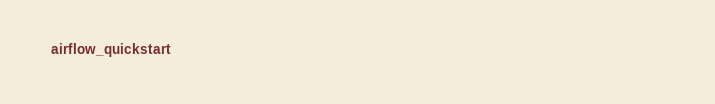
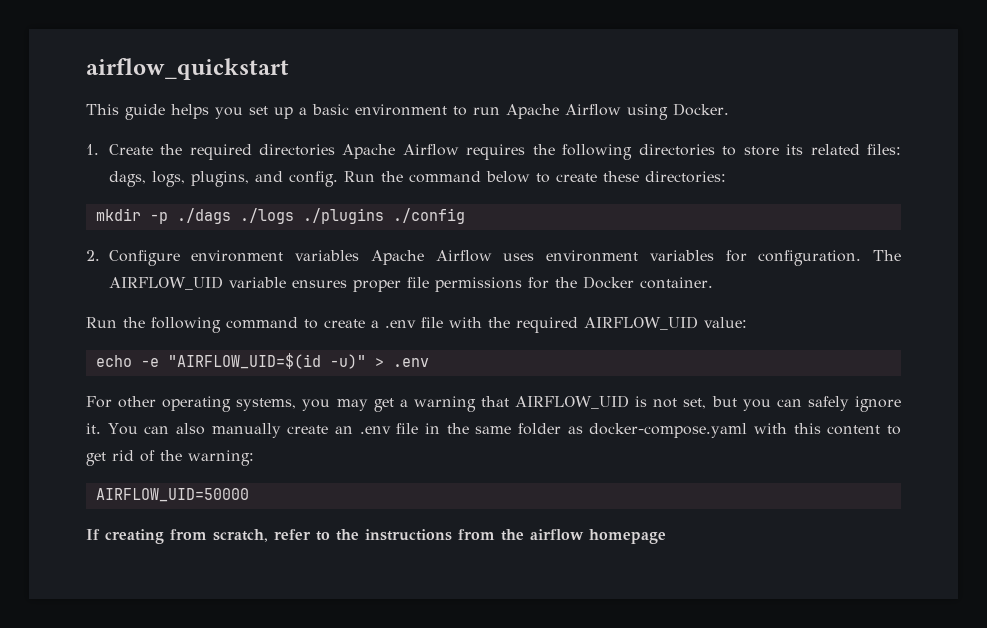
(171, 50) none -> [86,103,729,120] [86,144,901,160] [108,171,726,187] [95,208,465,224] [86,250,902,266] [108,276,713,292] [86,316,747,333] [95,353,429,369] [86,395,901,412] [86,423,901,438] [86,450,254,466] [95,488,249,502] [86,529,666,544] // This guide helps you set up a basic environment to run Apache Airflow using Docker. // 1. Create the required directories Apache Airflow requires the following directories to store its related files: dags, logs, plugins, and config. Run the command below to create these directories: // mkdir -p ./dags ./logs ./plugins ./config // 2. Configure environment variables Apache Airflow uses environment variables for configuration. The AIRFLOW_UID variable ensures proper file permissions for the Docker container. // Run the following command to create a .env file with the required AIRFLOW_UID value: // echo -e "AIRFLOW_UID=$(id -u)" > .env // For other operating systems, you may get a warning that AIRFLOW_UID is not set, but you can safely ignore it. You can also manually create an .env file in the same folder as docker-compose.yaml with this content to get rid of the warning: // AIRFLOW_UID=50000 // If creating from scratch, refer to the instructions from the airflow homepage

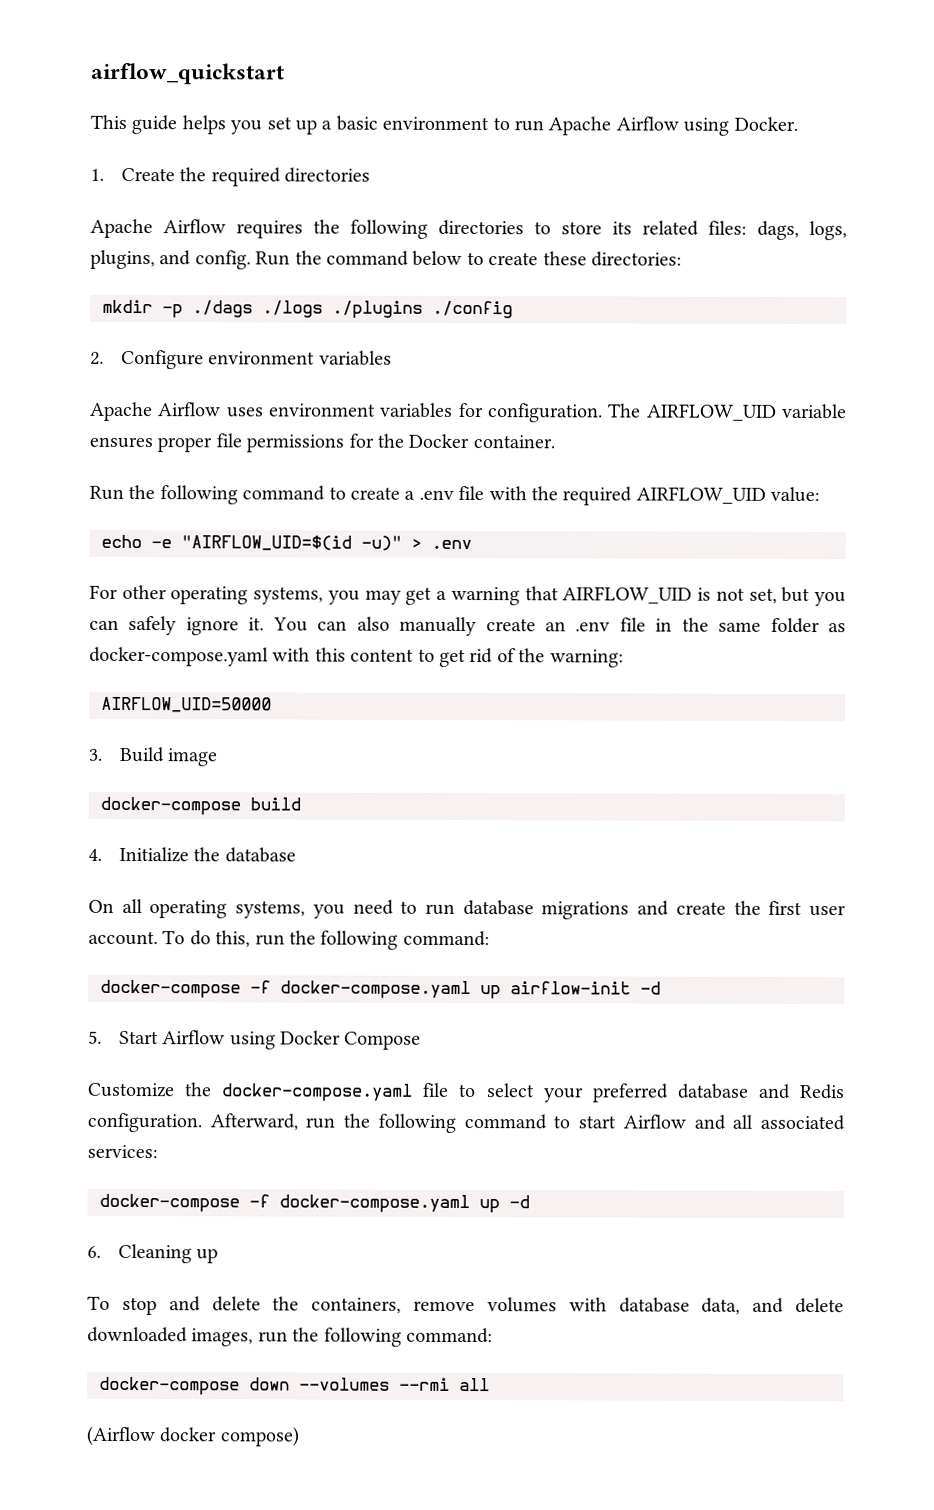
(335, 150) none -> (370, 175) //
(360, 255) none -> (392, 358) //
[86,529,666,544] If creating from scratch, refer to the instructions from the airflow homepage -> [88,746,219,767] [100,796,301,816] [88,846,296,863] [88,898,846,920] [88,930,490,950] [100,979,661,1000] [88,1030,422,1050] [87,1082,846,1103] [87,1112,846,1133] [87,1144,158,1159] [99,1193,530,1214] [87,1243,219,1264] [87,1295,845,1316] [87,1326,493,1347] [99,1376,490,1396] [86,1425,300,1447] 3. Build image // docker-compose build // 4. Initialize the database // On all operating systems, you need to run database migrations and create the first user account. To do this, run the following command: // docker-compose -f docker-compose.yaml up airflow-init -d // 5. Start Airflow using Docker Compose // Customize the docker-compose.yaml file to select your preferred database and Redis configuration. Afterward, run the following command to start Airflow and all associated services: // docker-compose -f docker-compose.yaml up -d // 6. Cleaning up // To stop and delete the containers, remove volumes with database data, and delete downloaded images, run the following command: // docker-compose down --volumes --rmi all // (Airflow docker compose)

